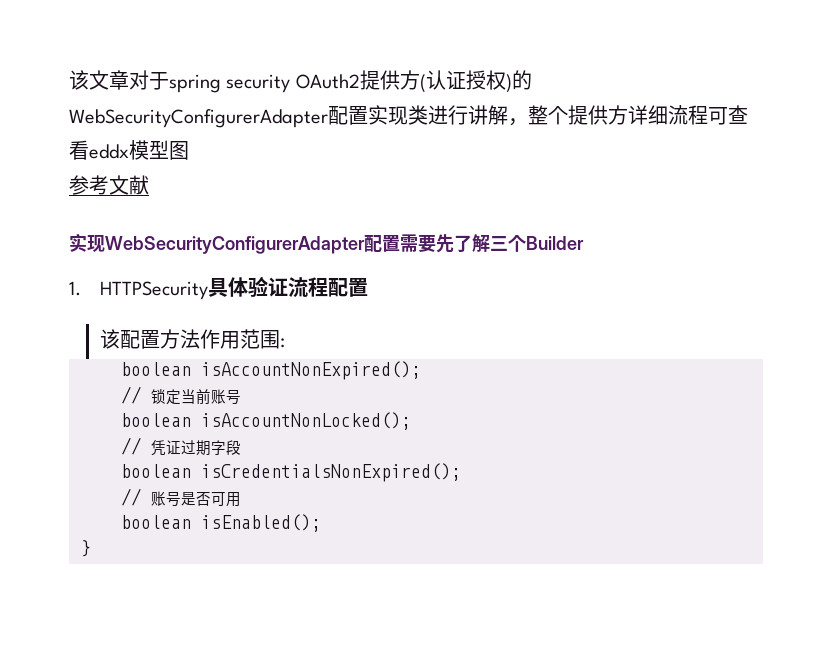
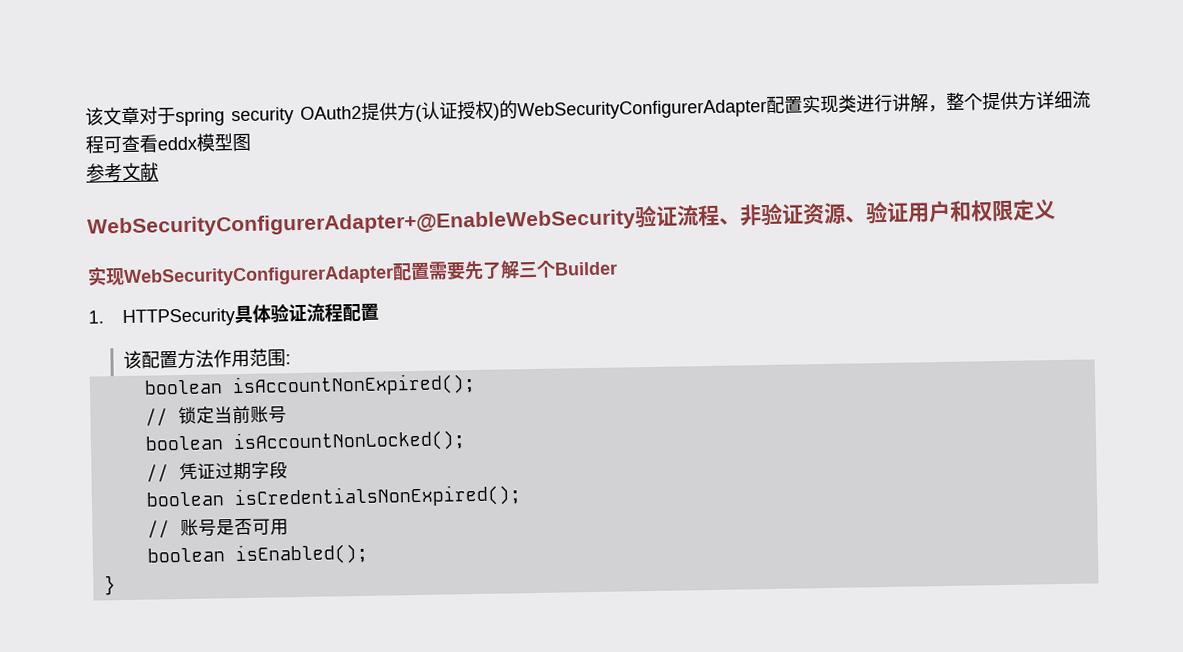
(149, 185) none -> [87,199,1056,238] // WebSecurityConfigurerAdapter+@EnableWebSecurity验证流程、非验证资源、验证用户和权限定义

